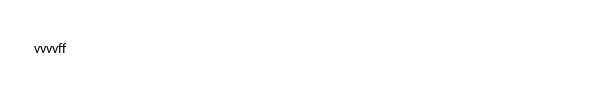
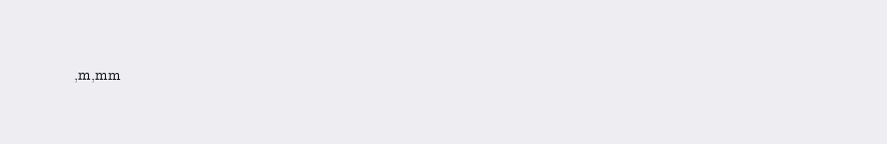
[34,43,67,53] vvvvff -> [73,72,121,83] ,m,mm

